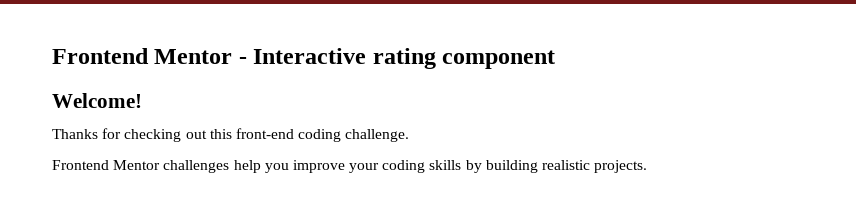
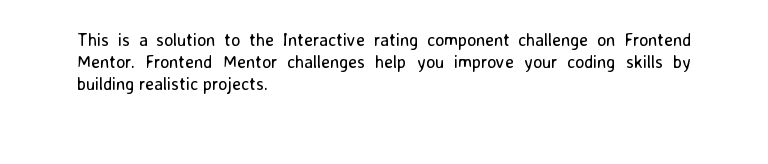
[52,48,556,69] [52,93,142,108] [52,128,410,142] Frontend Mentor - Interactive rating component // Welcome! // Thanks for checking out this front-end coding challenge. // -> [77,33,691,50] [77,56,135,68] This is a solution to the Interactive rating component challenge on Frontend Mentor.

